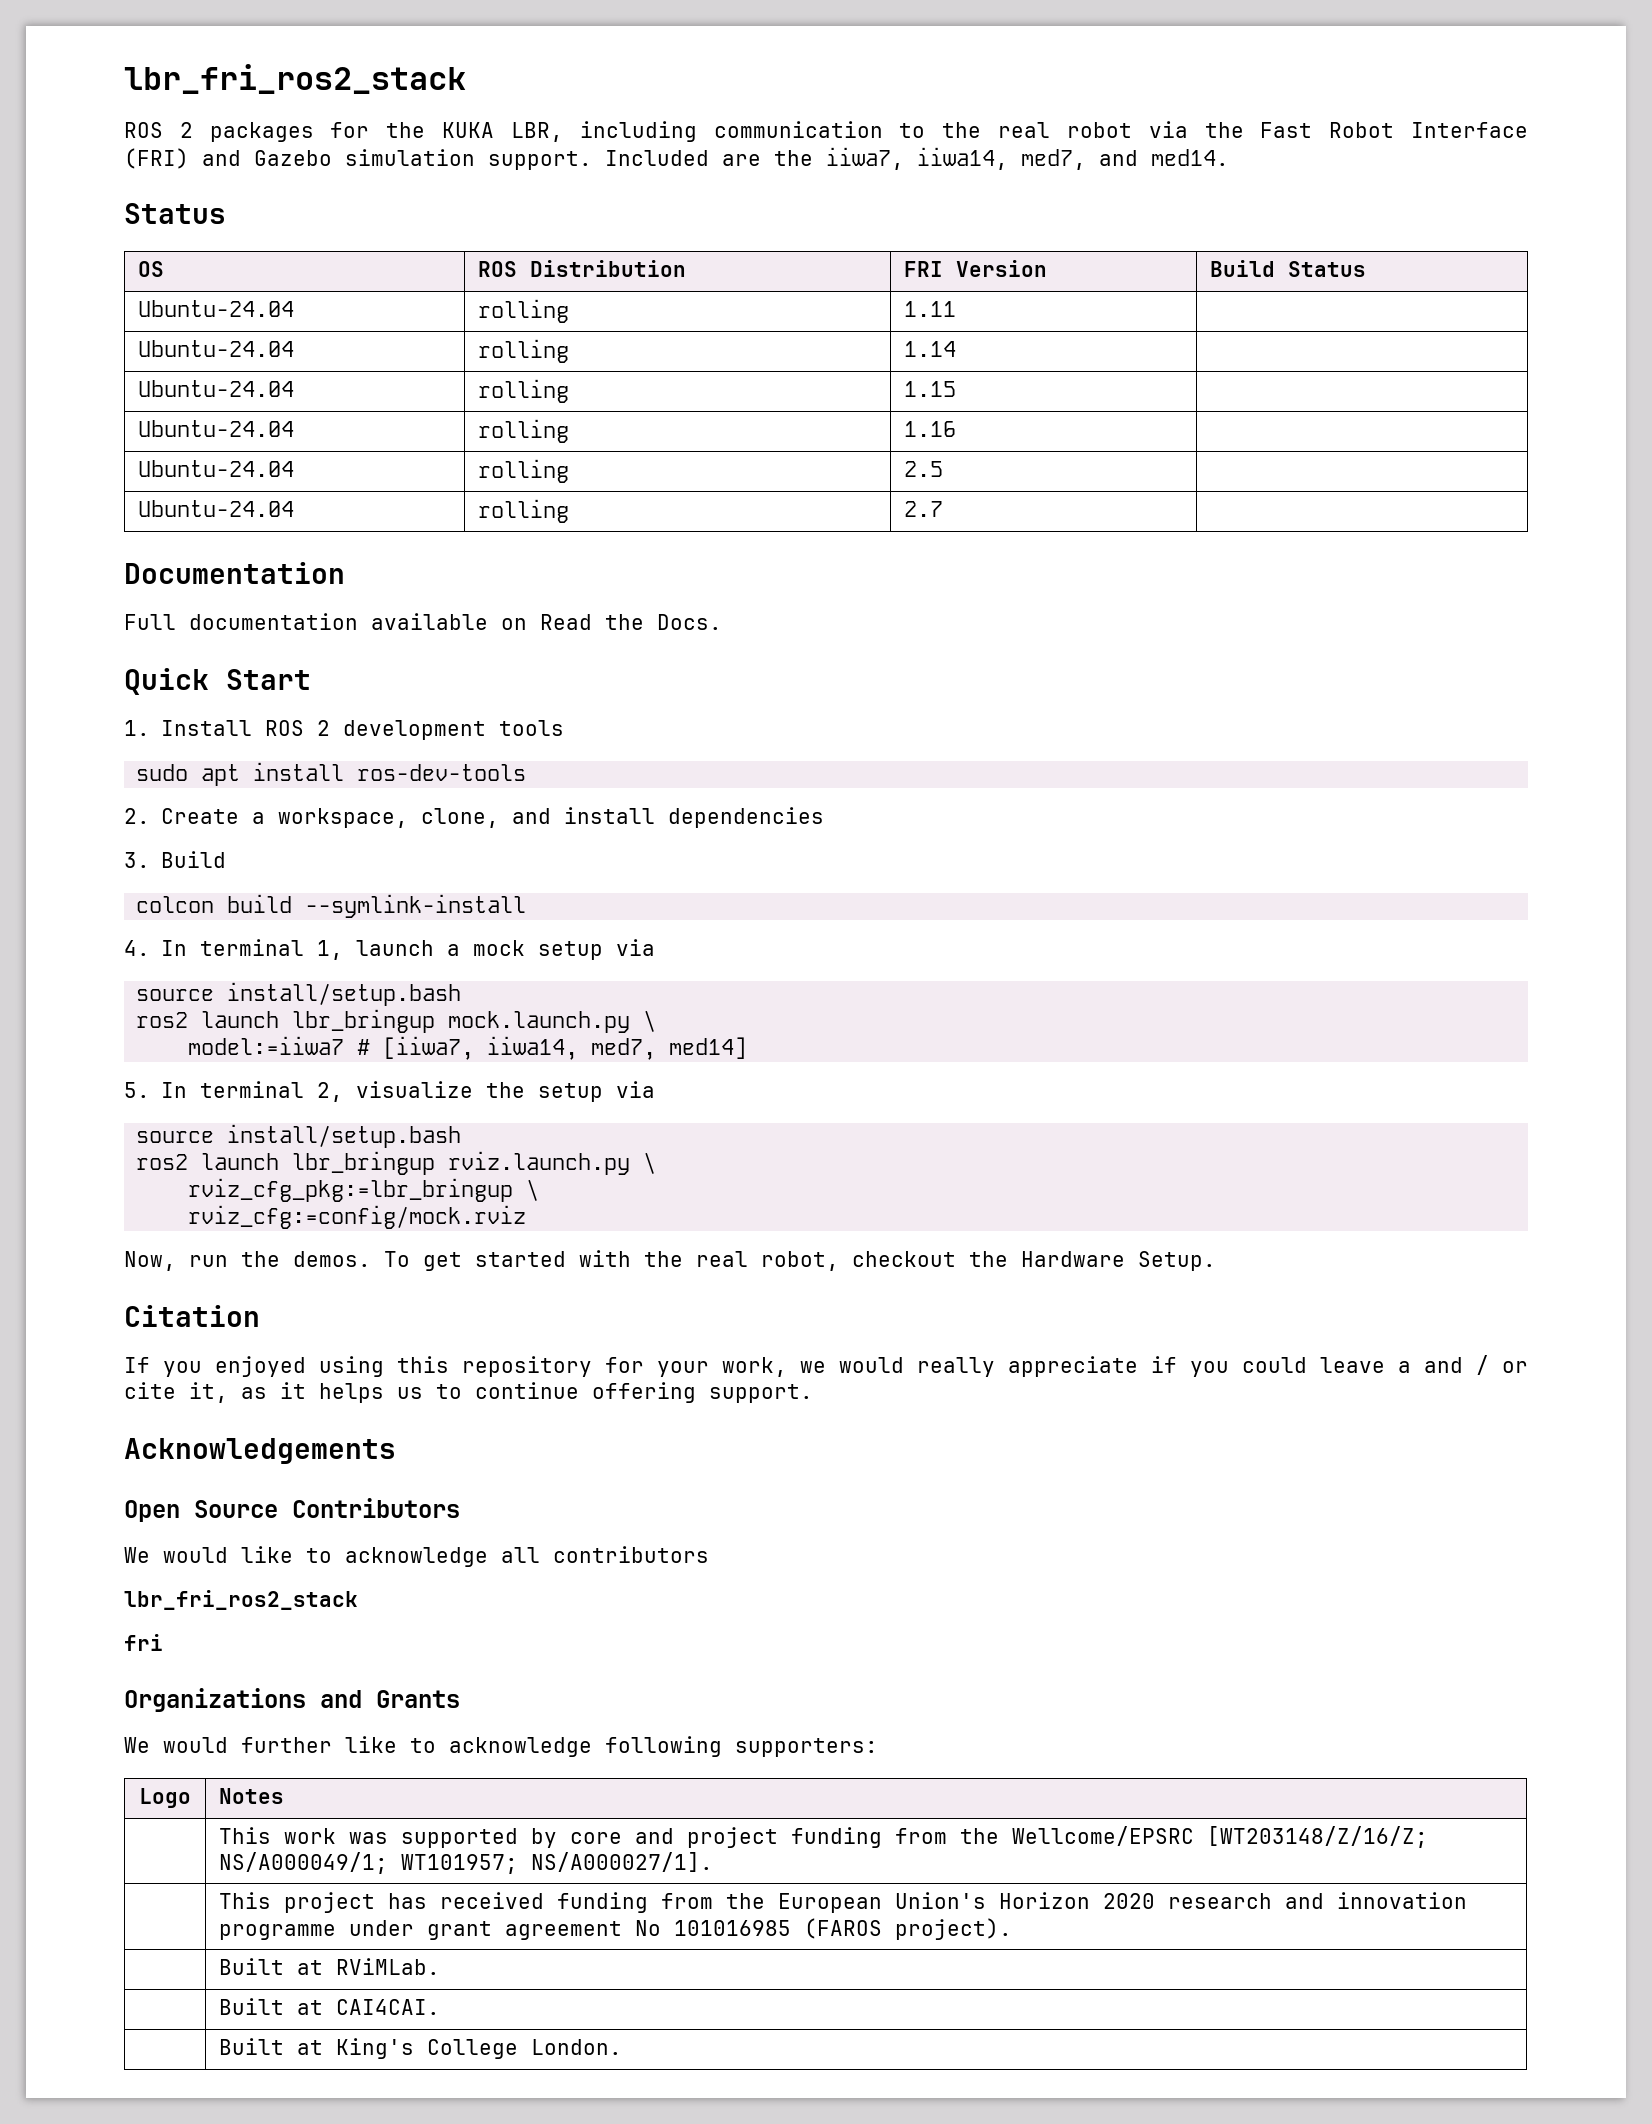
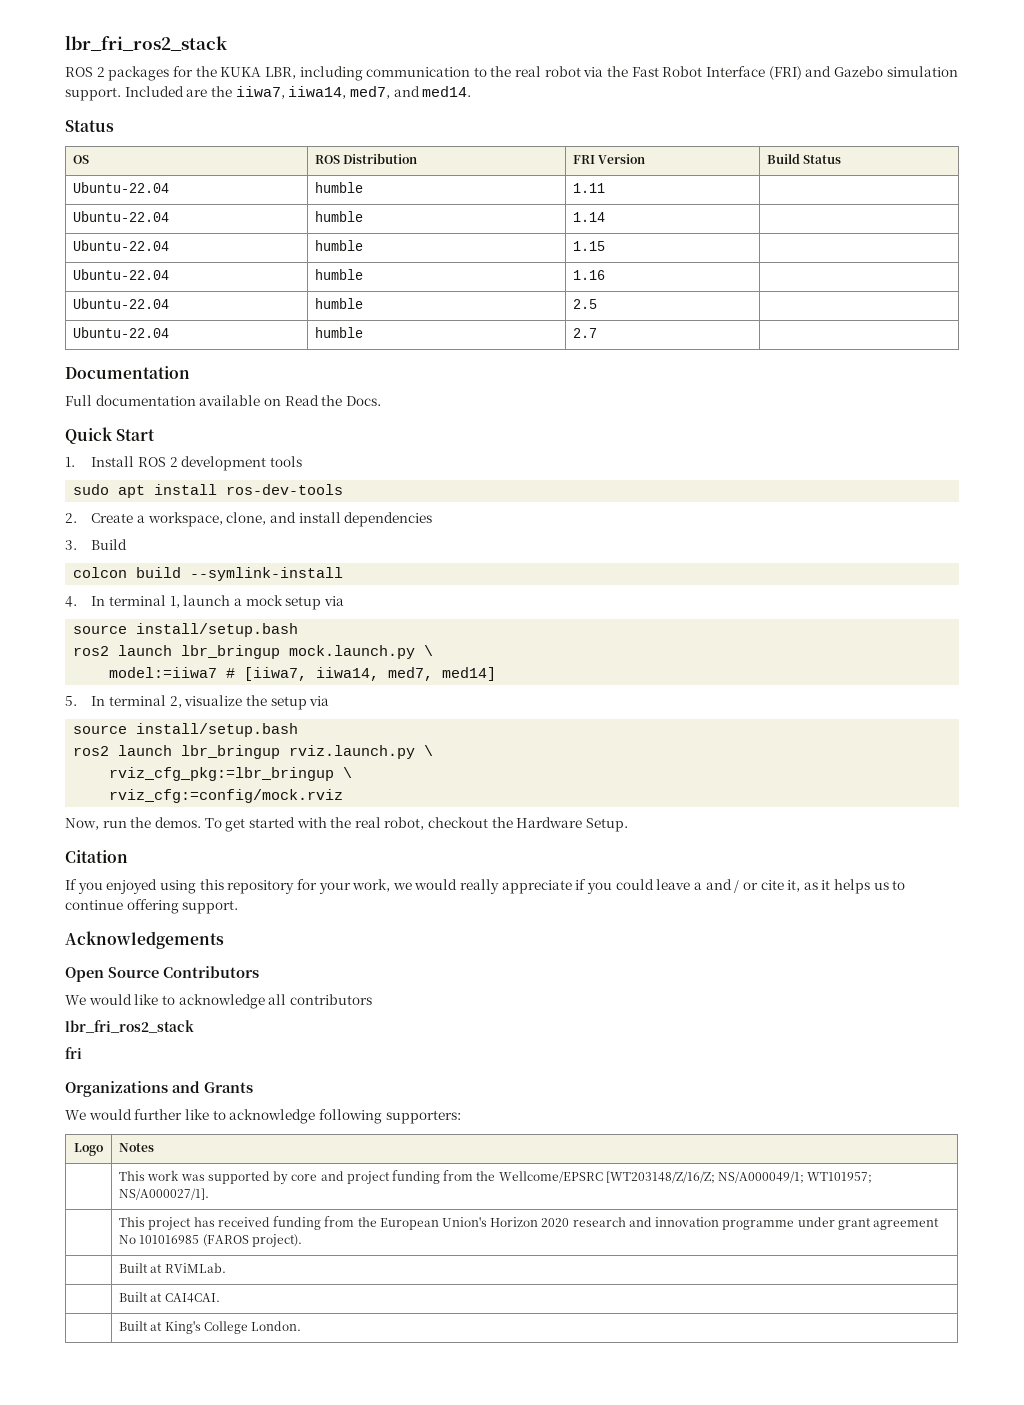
[138,300,295,317] [478,299,570,323] Ubuntu-24.04 | rolling -> [73,182,170,193] [315,182,364,193] Ubuntu-22.04 | humble
[138,340,295,357] [478,339,570,363] Ubuntu-24.04 | rolling -> [73,211,170,222] [315,211,364,222] Ubuntu-22.04 | humble
[138,380,295,397] [478,379,570,403] Ubuntu-24.04 | rolling -> [73,240,170,251] [315,240,364,251] Ubuntu-22.04 | humble
[138,420,295,437] [478,419,570,443] Ubuntu-24.04 | rolling -> [73,269,170,280] [315,269,364,280] Ubuntu-22.04 | humble
[138,460,295,477] [478,459,570,483] Ubuntu-24.04 | rolling -> [73,298,170,309] [315,298,364,309] Ubuntu-22.04 | humble
[138,500,295,517] [478,499,570,523] Ubuntu-24.04 | rolling -> [73,327,170,338] [315,327,364,338] Ubuntu-22.04 | humble

